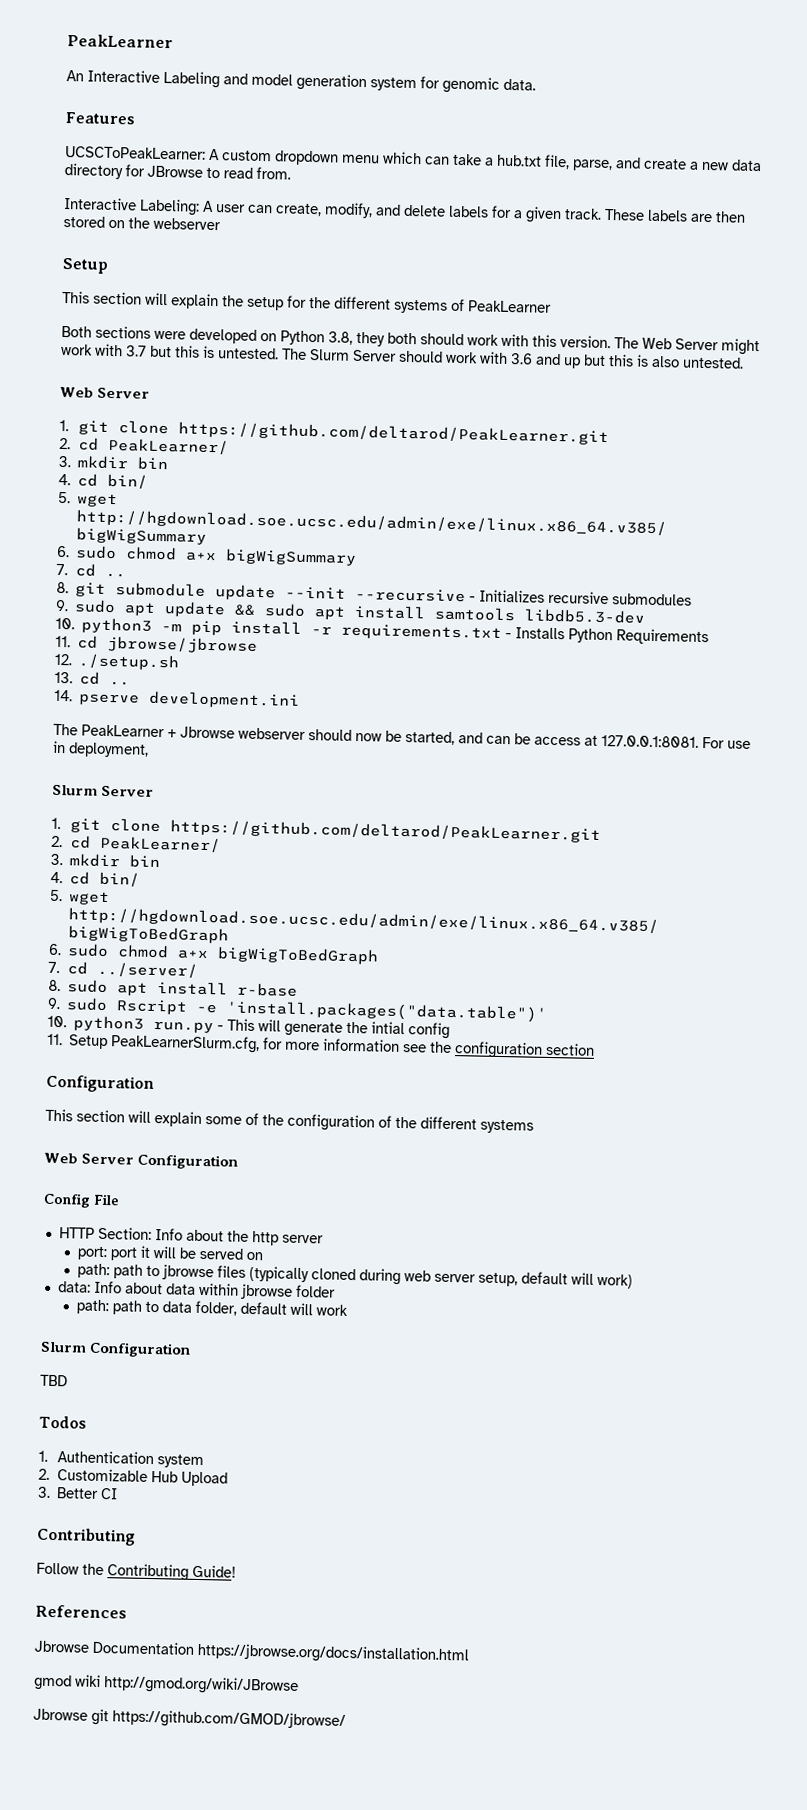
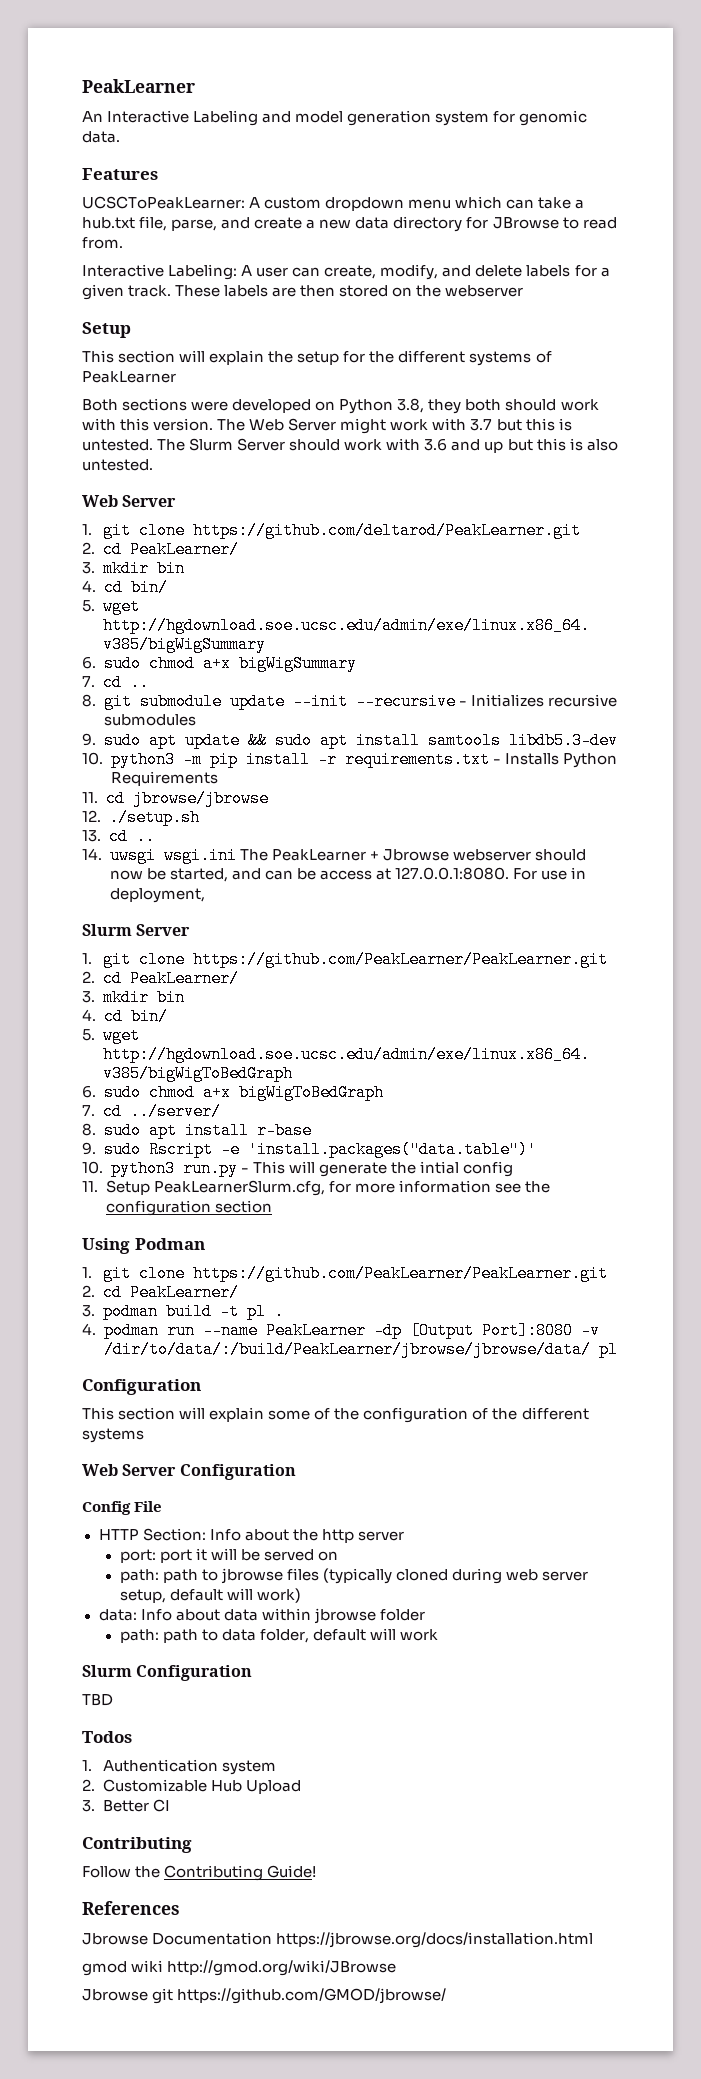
[78,690,301,709] pserve development.ini // -> [109,847,237,864] uwsgi wsgi.ini
[601,734,699,748] 127.0.0.1:8081. -> [394,867,509,880] 127.0.0.1:8080.
[170,819,602,843] https://github.com/deltarod/PeakLearner.git -> [193,951,609,968] https://github.com/PeakLearner/PeakLearner.git
(596, 1049) none -> [82,1238,205,1254] [82,1265,609,1282] [82,1284,240,1301] [82,1303,285,1320] [82,1322,600,1339] [103,1341,618,1358] // Using Podman // 1. git clone https://github.com/PeakLearner/PeakLearner.git // 2. cd PeakLearner/ // 3. podman build -t pl . // 4. podman run --name PeakLearner -dp [Output Port]:8080 -v /dir/to/data/:/build/PeakLearner/jbrowse/jbrowse/data/ pl

